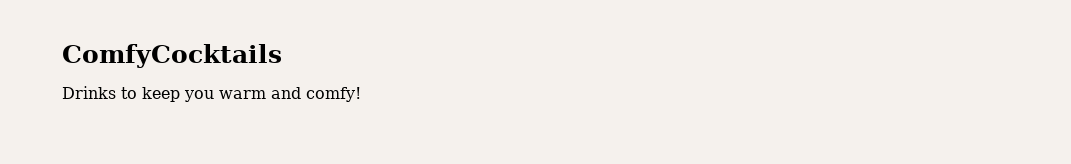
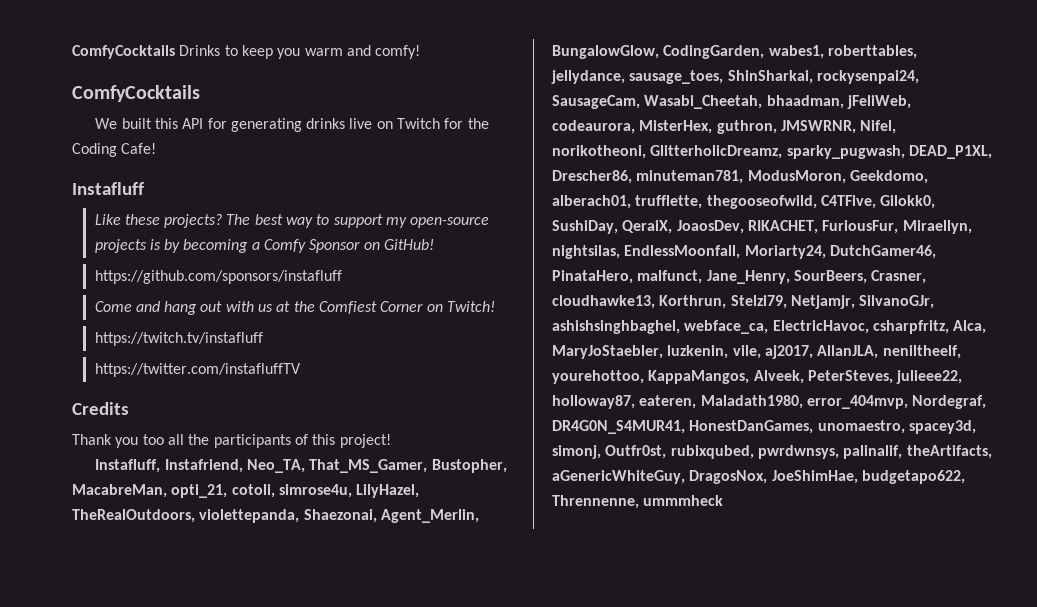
[62,44,282,68] ComfyCocktails // -> [72,45,175,59] ComfyCocktails
(361, 94) none -> [72,85,200,102] [95,118,489,132] [72,143,157,157] [72,182,144,195] [94,214,490,228] [94,239,435,253] [94,270,342,284] [94,301,496,315] [94,332,263,346] [94,363,301,377] [72,402,129,415] [72,434,391,448] [95,459,507,473] [72,484,420,498] [72,509,479,523] [552,45,917,59] [551,70,919,84] [552,95,911,109] [552,120,897,134] [552,145,992,159] [552,170,928,184] [552,195,936,209] [552,220,972,234] [552,245,936,259] [552,270,927,284] [552,295,935,309] [552,320,987,334] [552,345,961,359] [552,370,963,384] [552,395,987,409] [552,420,976,434] [552,445,992,459] [552,470,965,484] [552,495,724,509] // ComfyCocktails // We built this API for generating drinks live on Twitch for the Coding Cafe! // Instafluff // Like these projects? The best way to support my open-source projects is by becoming a Comfy Sponsor on GitHub! // https://github.com/sponsors/instafluff // Come and hang out with us at the Comfiest Corner on Twitch! // https://twitch.tv/instafluff // https://twitter.com/instafluffTV // Credits // Thank you too all the participants of this project! // Instafluff, Instafriend, Neo_TA, That_MS_Gamer, Bustopher, MacabreMan, opti_21, cotoli, simrose4u, LilyHazel, TheRealOutdoors, violettepanda, Shaezonai, Agent_Merlin, BungalowGlow, CodingGarden, wabes1, roberttables, jellydance, sausage_toes, ShinSharkai, rockysenpai24, SausageCam, Wasabi_Cheetah, bhaadman, jFeliWeb, codeaurora, MisterHex, guthron, JMSWRNR, Nifel, norikotheoni, GlitterholicDreamz, sparky_pugwash, DEAD_P1XL, Drescher86, minuteman781, ModusMoron, Geekdomo, alberach01, trufflette, thegooseofwild, C4TFive, Gilokk0, SushiDay, QeraiX, JoaosDev, RIKACHET, FuriousFur, Miraellyn, nightsilas, EndlessMoonfall, Moriarty24, DutchGamer46, PinataHero, malfunct, Jane_Henry, SourBeers, Crasner, cloudhawke13, Korthrun, Stelzi79, Netjamjr, SilvanoGJr, ashishsinghbaghel, webface_ca, ElectricHavoc, csharpfritz, Alca, MaryJoStaebler, luzkenin, vile, aj2017, AllanJLA, neniltheelf, yourehottoo, KappaMangos, Alveek, PeterSteves, julieee22, holloway87, eateren, Maladath1980, error_404mvp, Nordegraf, DR4G0N_S4MUR41, HonestDanGames, unomaestro, spacey3d, simonj, Outfr0st, rubixqubed, pwrdwnsys, palinalif, theArtifacts, aGenericWhiteGuy, DragosNox, JoeShimHae, budgetapo622, Thrennenne, ummmheck

